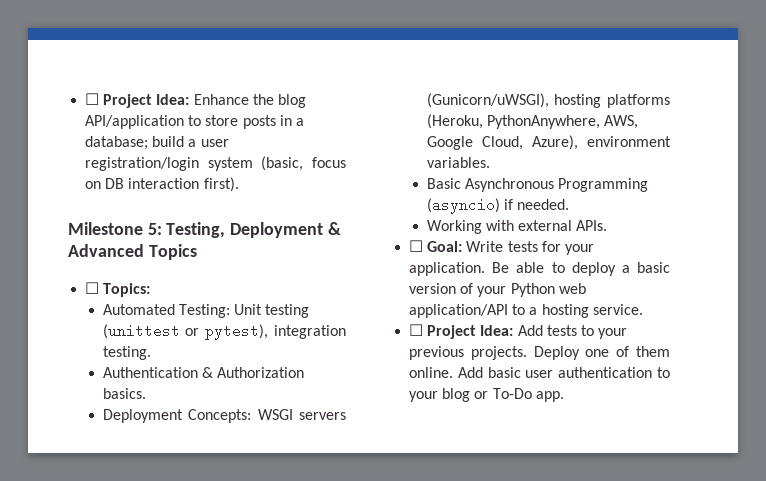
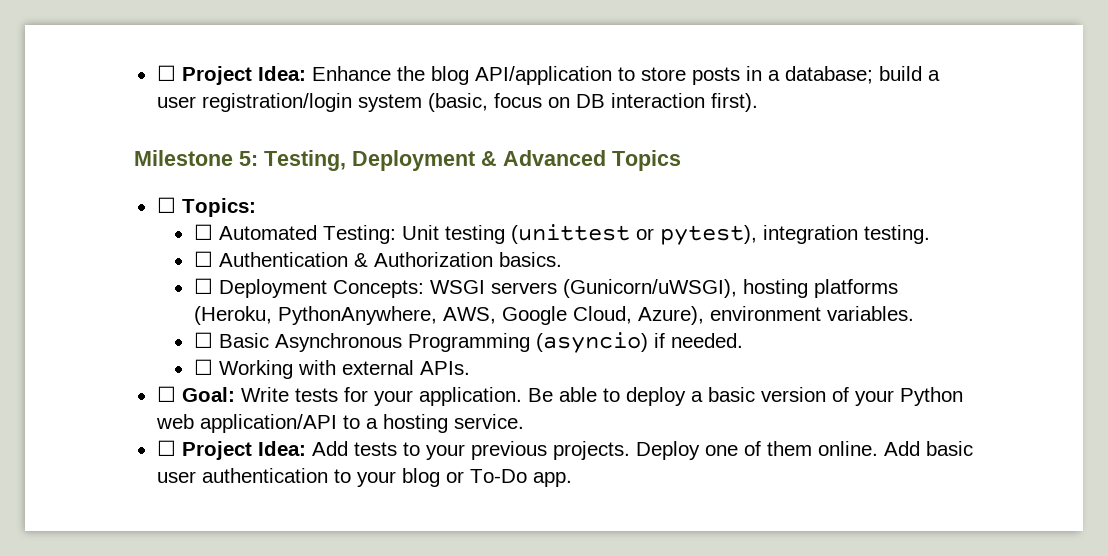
(151, 290) none -> [193,224,213,240] ☐
(151, 353) none -> [193,251,213,267] ☐
(146, 393) none -> [193,278,213,294] ☐
(490, 162) none -> [193,332,213,348] ☐
(569, 204) none -> [193,359,213,375] ☐

